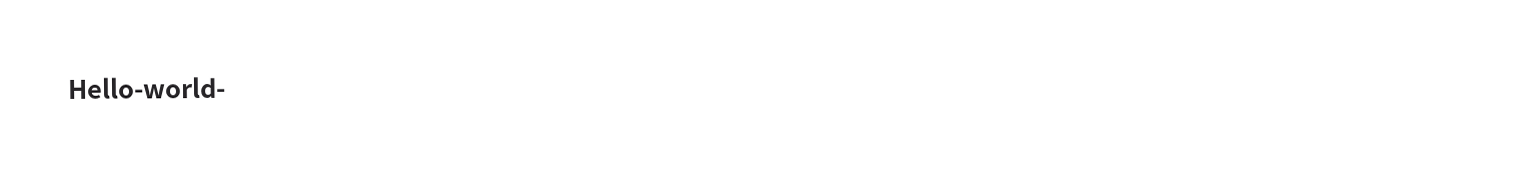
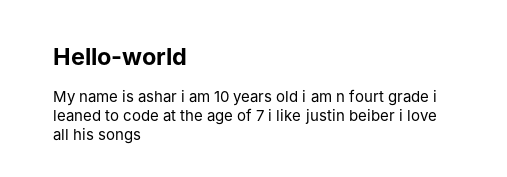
[67,76,226,99] Hello-world- -> [53,48,187,65] [53,89,437,106] [53,108,437,125] [53,127,142,144] Hello-world // My name is ashar i am 10 years old i am n fourt grade i leaned to code at the age of 7 i like justin beiber i love all his songs

